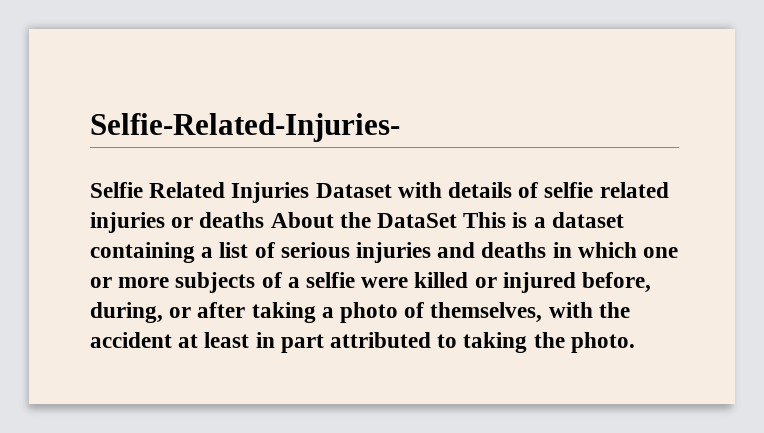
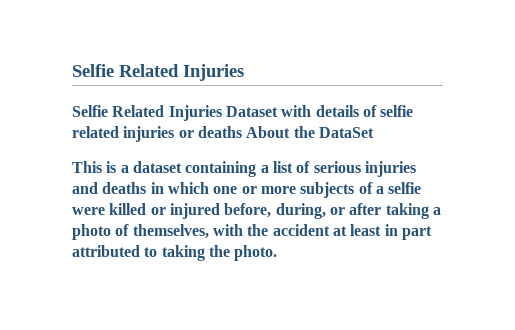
[90,113,400,142] Selfie-Related-Injuries- -> [72,64,244,81] Selfie Related Injuries
(458, 220) none -> (374, 132) //

